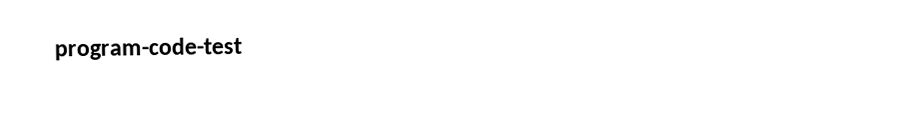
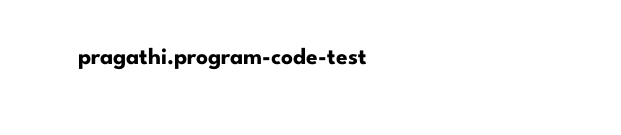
[54,36,242,61] program-code-test -> [78,47,367,70] pragathi.program-code-test

